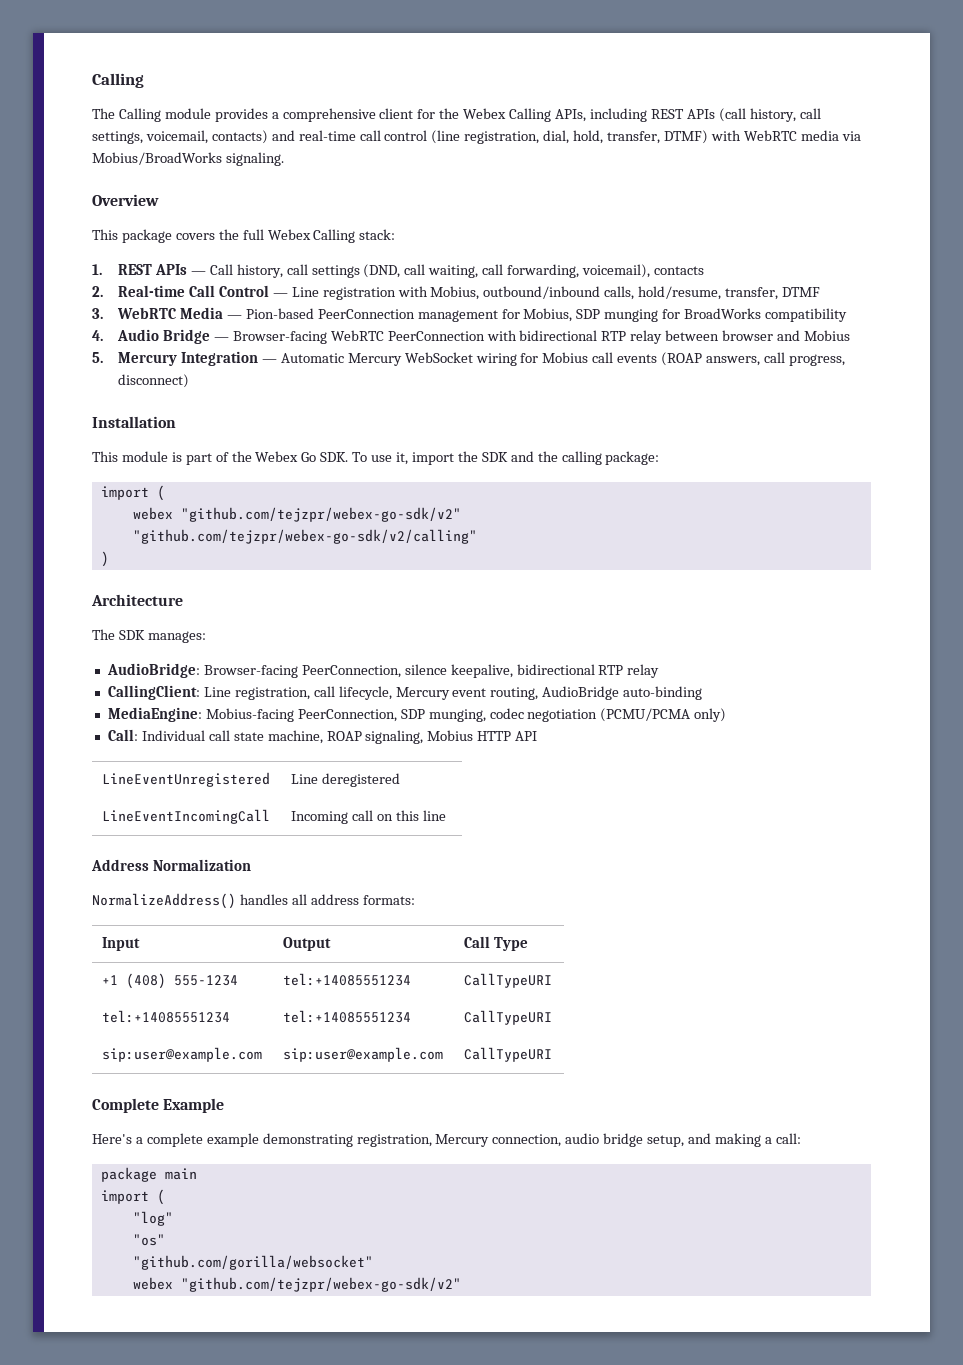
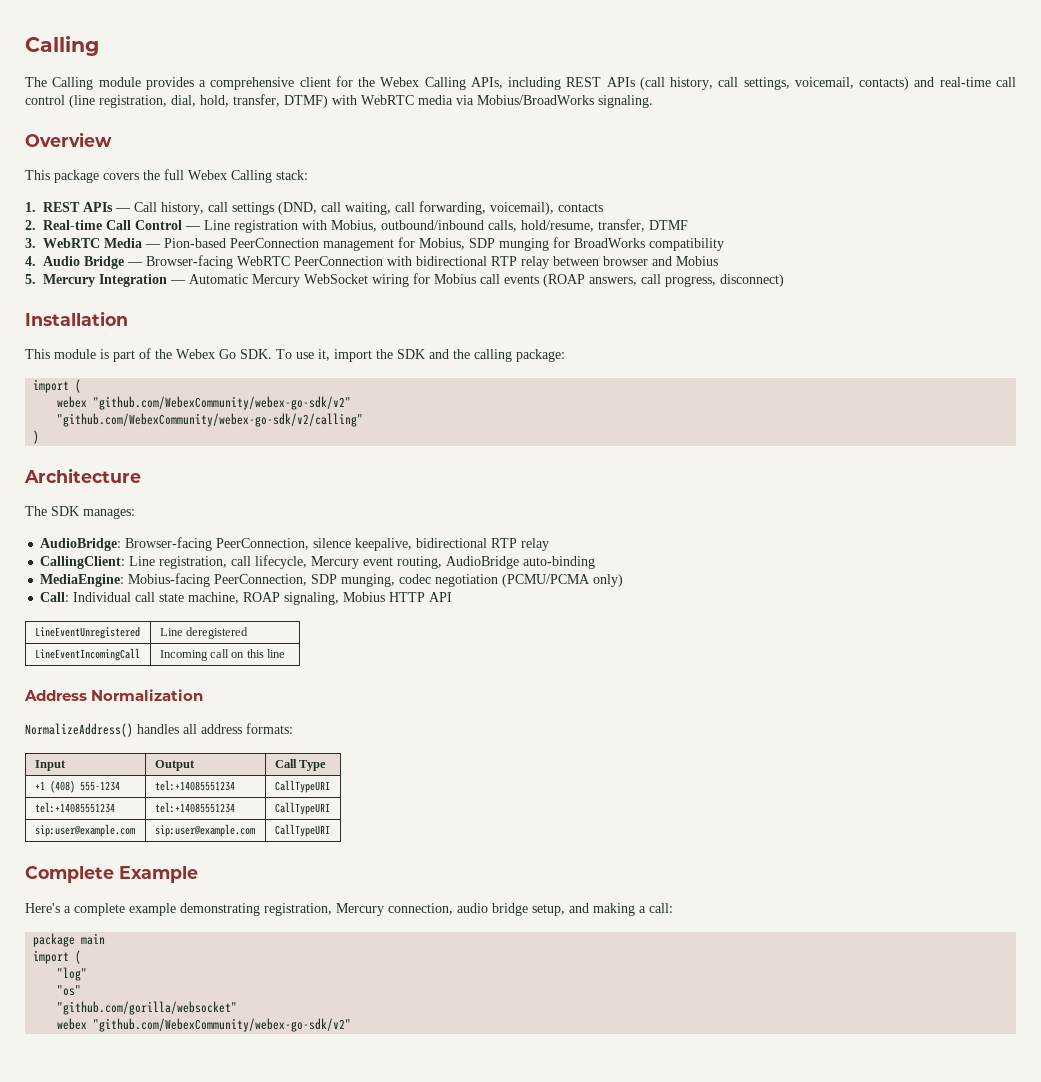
[180,507,461,522] [132,529,477,544] "github.com/tejzpr/webex-go-sdk/v2" // "github.com/tejzpr/webex-go-sdk/v2/calling" -> [93,396,352,410] [57,413,364,427] "github.com/WebexCommunity/webex-go-sdk/v2" // "github.com/WebexCommunity/webex-go-sdk/v2/calling"
[180,1277,461,1292] "github.com/tejzpr/webex-go-sdk/v2" -> [93,1018,352,1032] "github.com/WebexCommunity/webex-go-sdk/v2"

